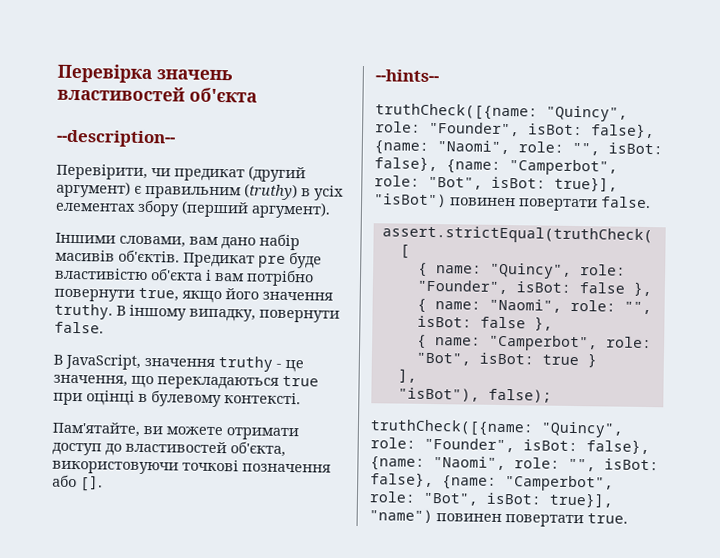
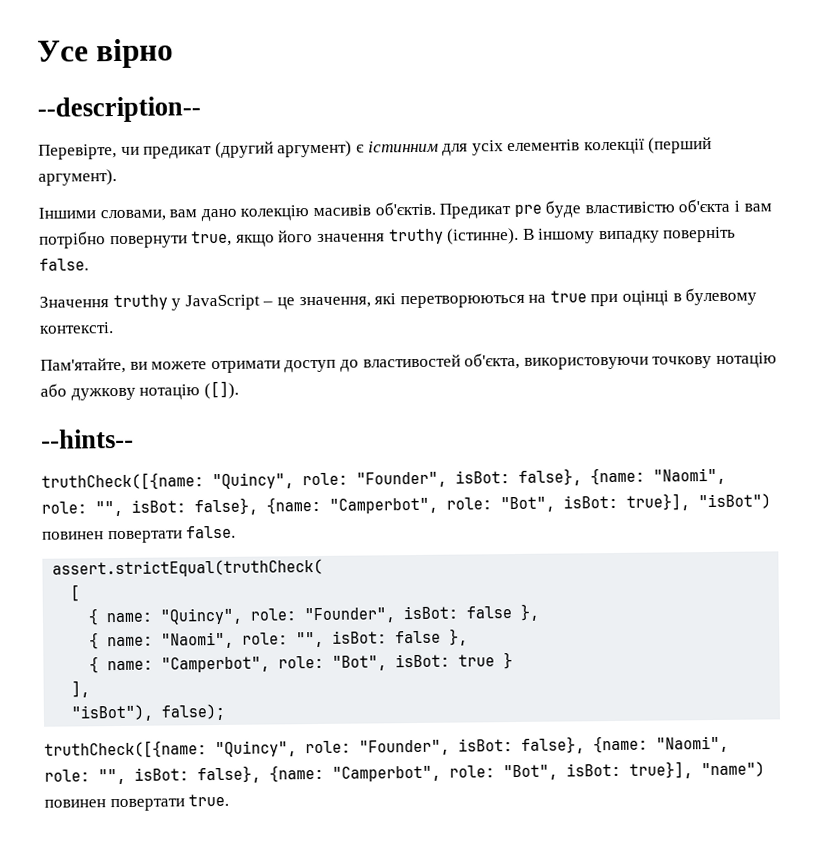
[57,63,233,84] [57,85,257,103] Перевірка значень властивостей об'єкта -> [37,38,175,69] Усе вірно
[56,163,148,181] Перевірити, -> [38,144,117,160] Перевірте,
[145,183,344,201] [55,199,180,217] правильним (truthy) в усіх елементах збору -> [367,138,645,156] істинним для усіх елементів колекції
[259,233,300,251] набір -> [240,205,310,221] колекцію
[54,303,340,323] [54,321,104,334] [53,353,304,373] [53,374,279,390] truthy. В іншому випадку, повернути false. // В JavaScript, значення truthy - це значення, що перекладаються -> [388,226,737,245] [39,258,89,271] [39,293,547,311] truthy (істинне). В іншому випадку поверніть false. // Значення truthy у JavaScript – це значення, які перетворюються на
[182,459,331,473] [52,474,103,492] точкові позначення або []. -> [652,352,777,369] [40,380,239,401] точкову нотацію або дужкову нотацію ([]).

